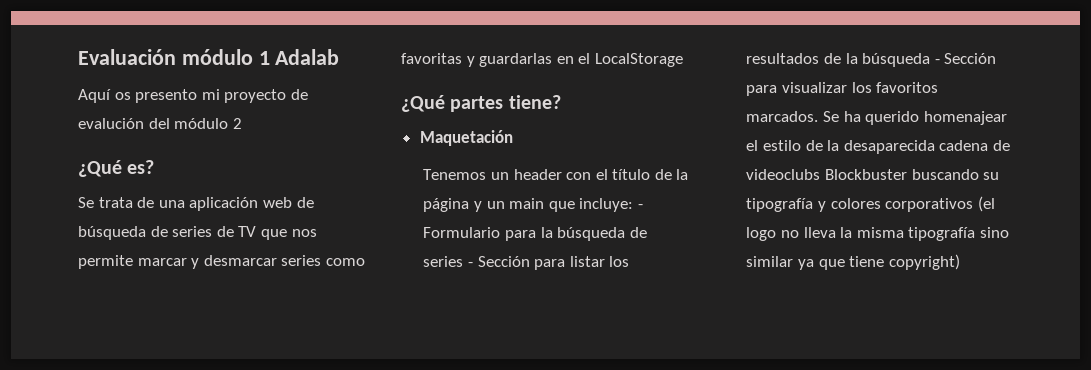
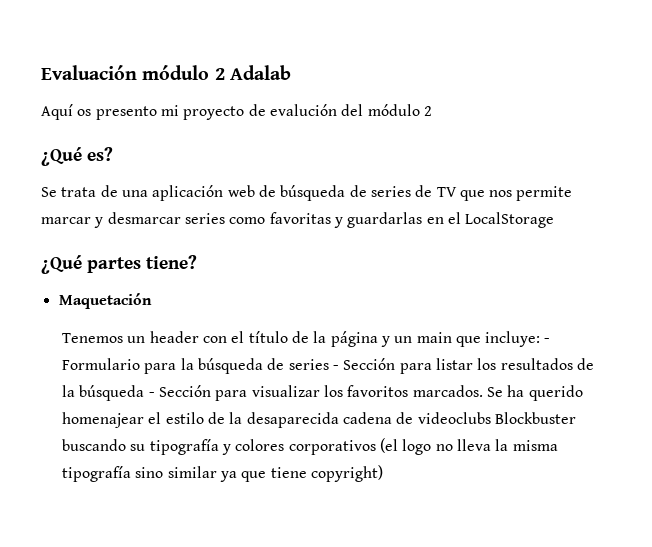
[258,51,270,65] 1 -> [214,68,225,80] 2

